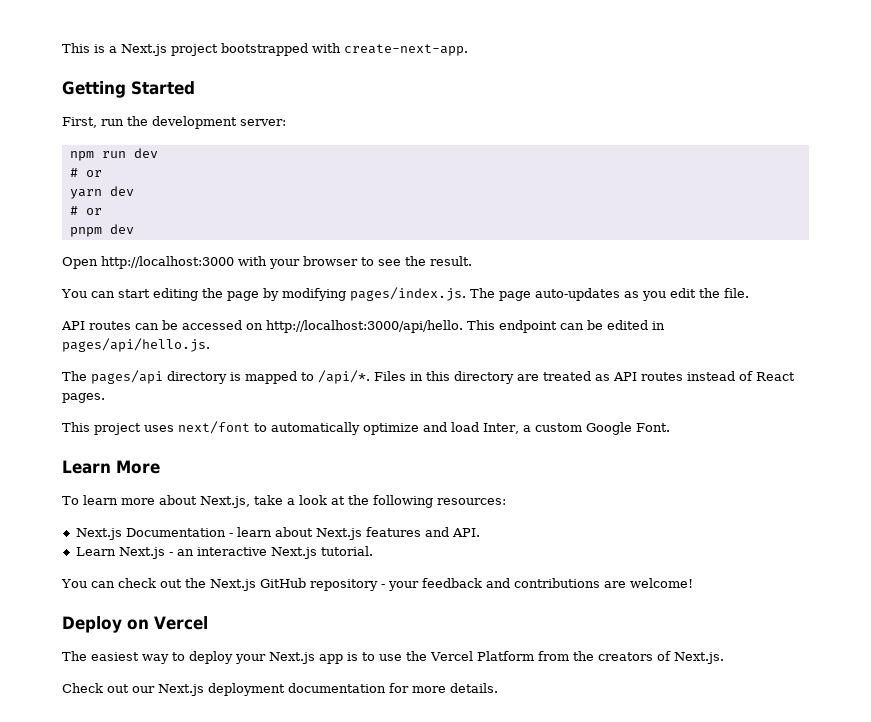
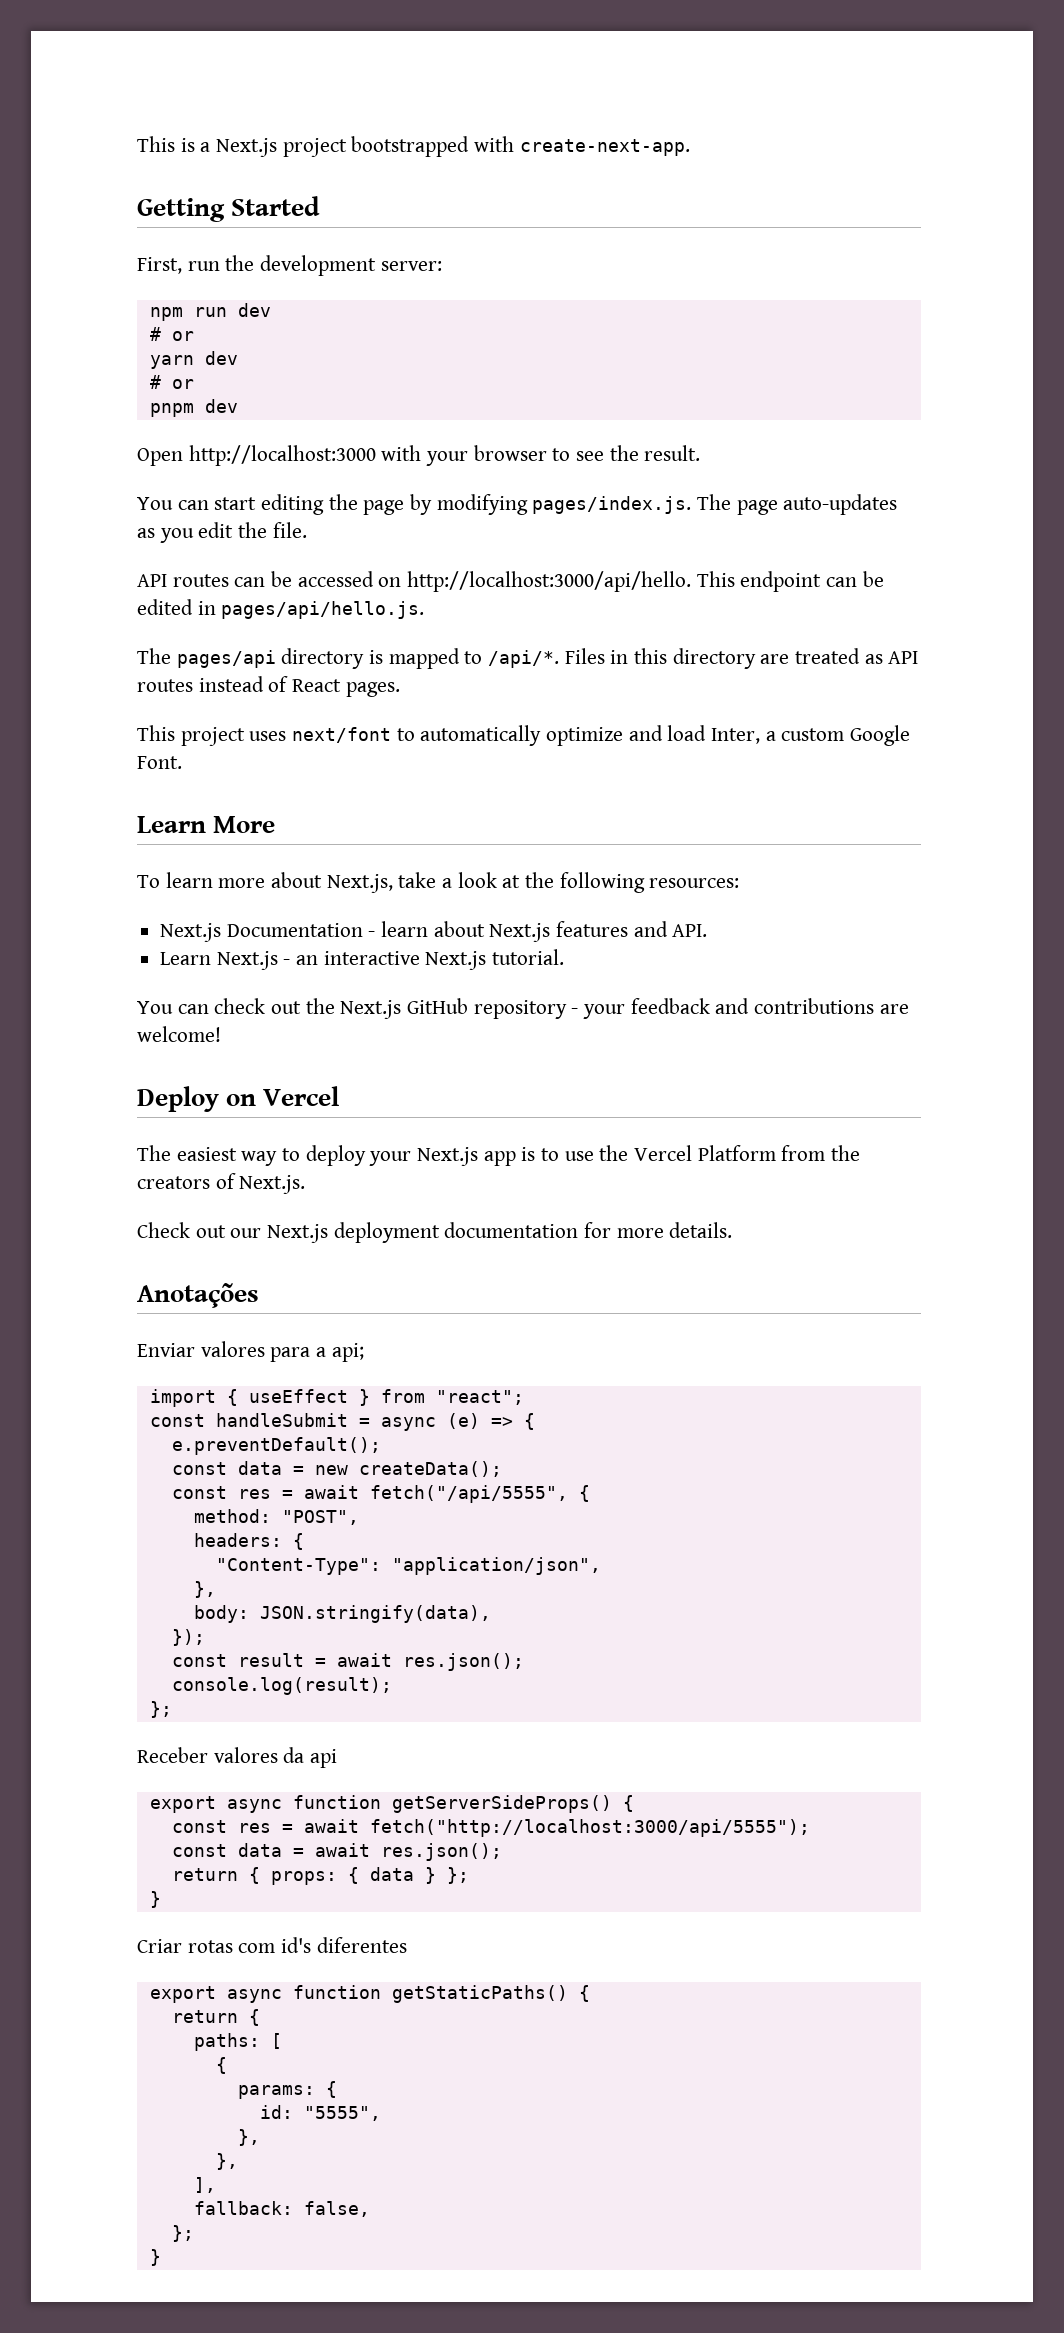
(498, 688) none -> [137,1283,259,1308] [137,1341,364,1362] [149,1389,524,1407] [149,1413,535,1431] [171,1437,381,1455] [171,1461,502,1477] [171,1485,590,1503] [193,1509,359,1525] [193,1533,304,1550] [215,1557,601,1575] [193,1581,216,1598] [193,1605,491,1623] [171,1629,205,1646] [171,1653,524,1671] [171,1677,392,1695] [149,1701,172,1718] [137,1747,338,1768] [149,1795,634,1813] [171,1819,810,1837] [171,1843,502,1861] [171,1867,469,1885] [149,1891,161,1908] [137,1937,407,1953] [149,1985,590,2003] [171,2009,260,2026] [193,2033,282,2051] [215,2057,227,2074] [237,2081,337,2099] [259,2105,381,2121] [237,2129,260,2146] [215,2153,238,2170] [193,2177,216,2193] [193,2201,370,2217] [171,2225,194,2242] [149,2249,161,2266] // Anotações // Enviar valores para a api; // import { useEffect } from "react"; // const handleSubmit = async (e) => { // e.preventDefault(); // const data = new createData(); // const res = await fetch("/api/5555", { // method: "POST", // headers: { // "Content-Type": "application/json", // }, // body: JSON.stringify(data), // }); // const result = await res.json(); // console.log(result); // }; // Receber valores da api // export async function getServerSideProps() { // const res = await fetch("http://localhost:3000/api/5555"); // const data = await res.json(); // return { props: { data } }; // } // Criar rotas com id's diferentes // export async function getStaticPaths() { // return { // paths: [ // { // params: { // id: "5555", // }, // }, // ], // fallback: false, // }; // }

